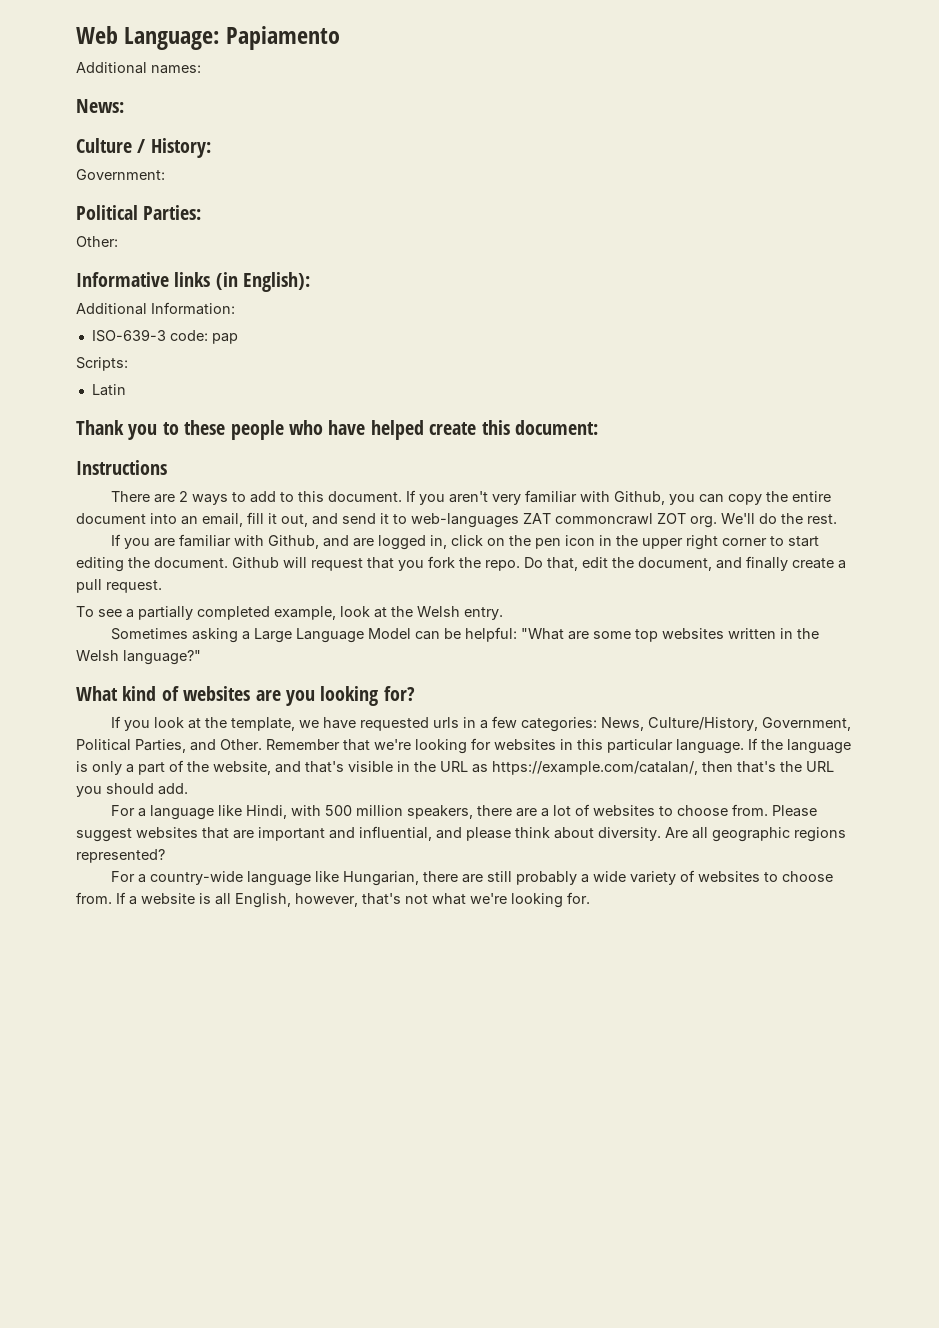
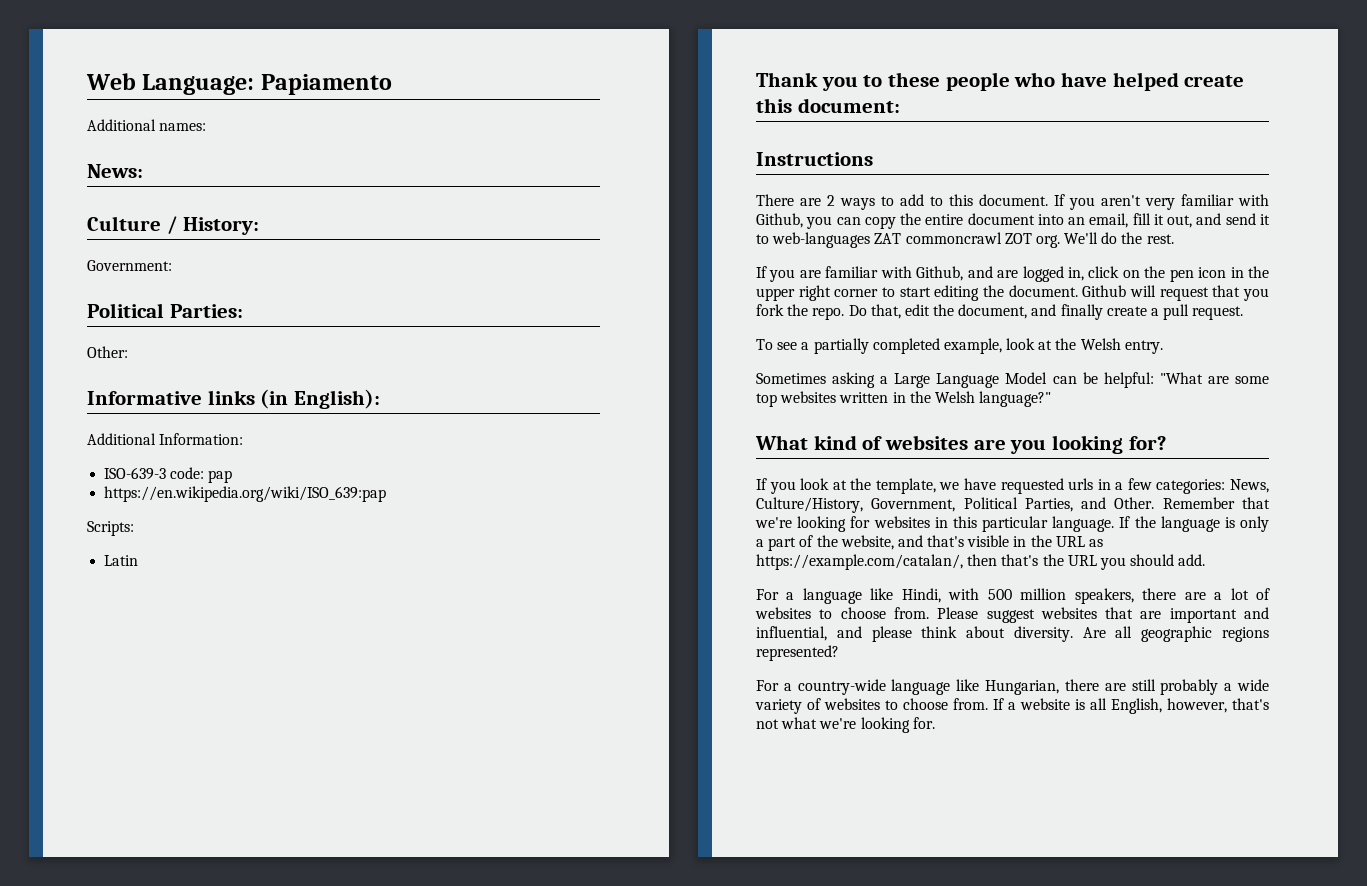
(238, 338) none -> [104,486,387,502] // https://en.wikipedia.org/wiki/ISO_639:pap

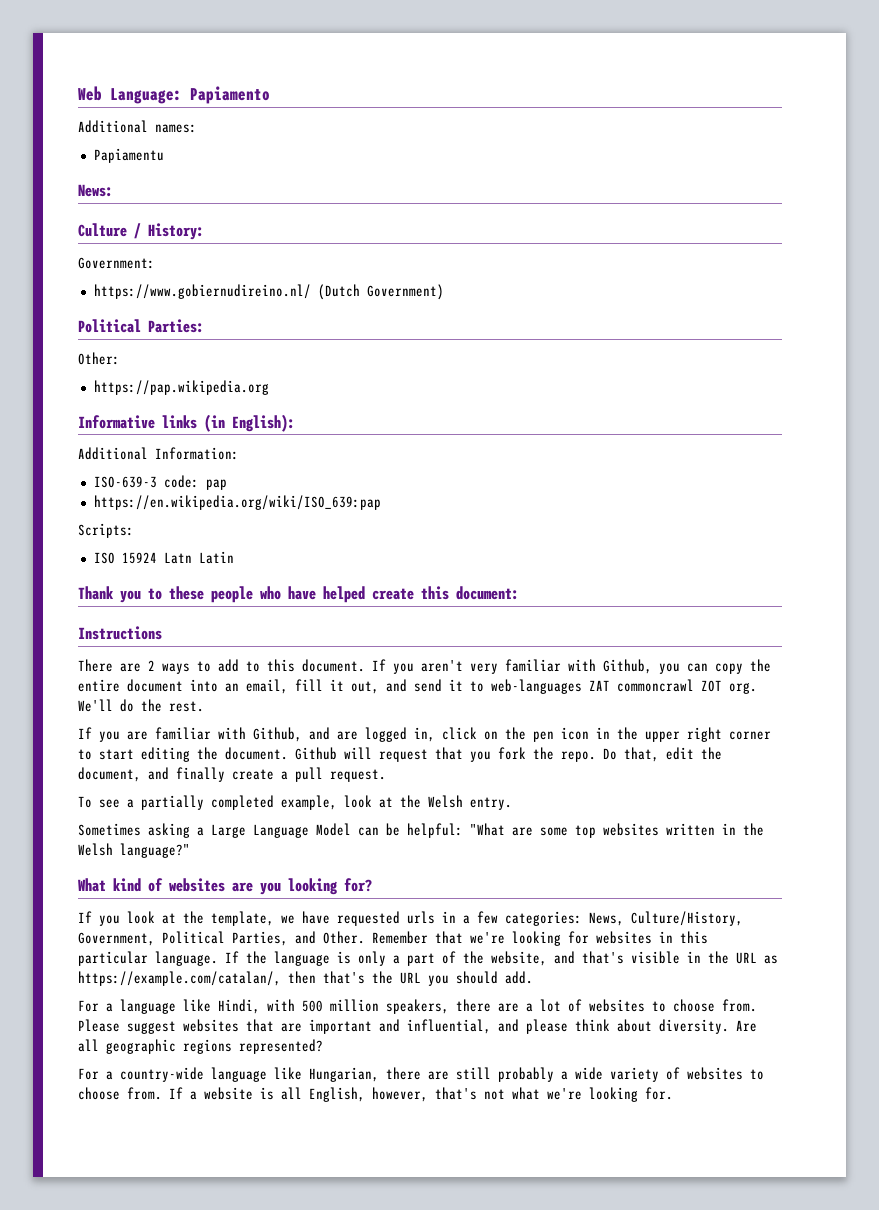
(207, 127) none -> [93,148,164,163] // Papiamentu
(172, 265) none -> [93,284,444,300] // https://www.gobiernudireino.nl/ (Dutch Government)
(128, 352) none -> [93,380,269,395] // https://pap.wikipedia.org
(134, 528) none -> [93,552,192,564] ISO 15924 Latn

